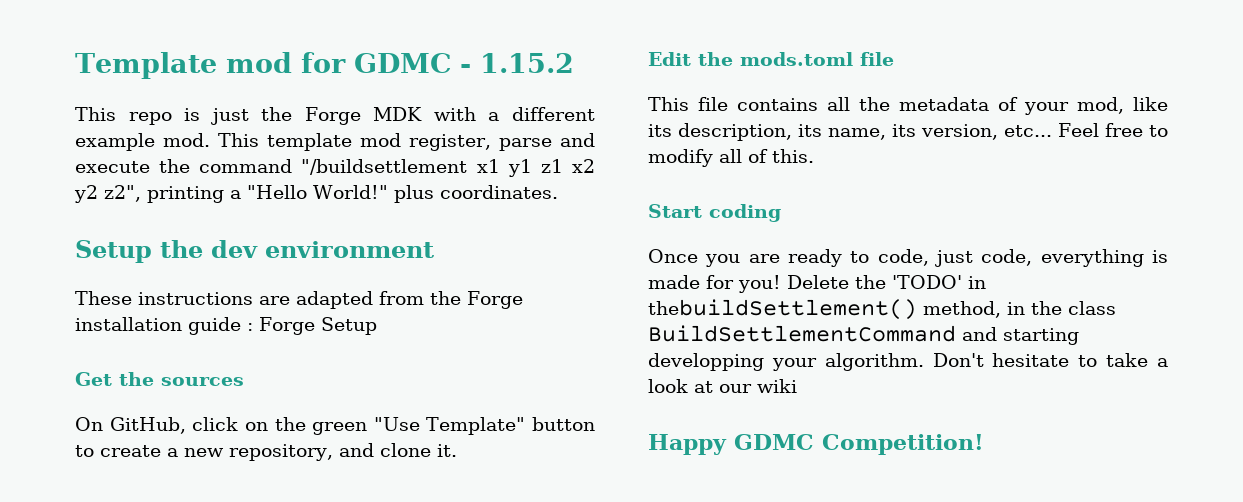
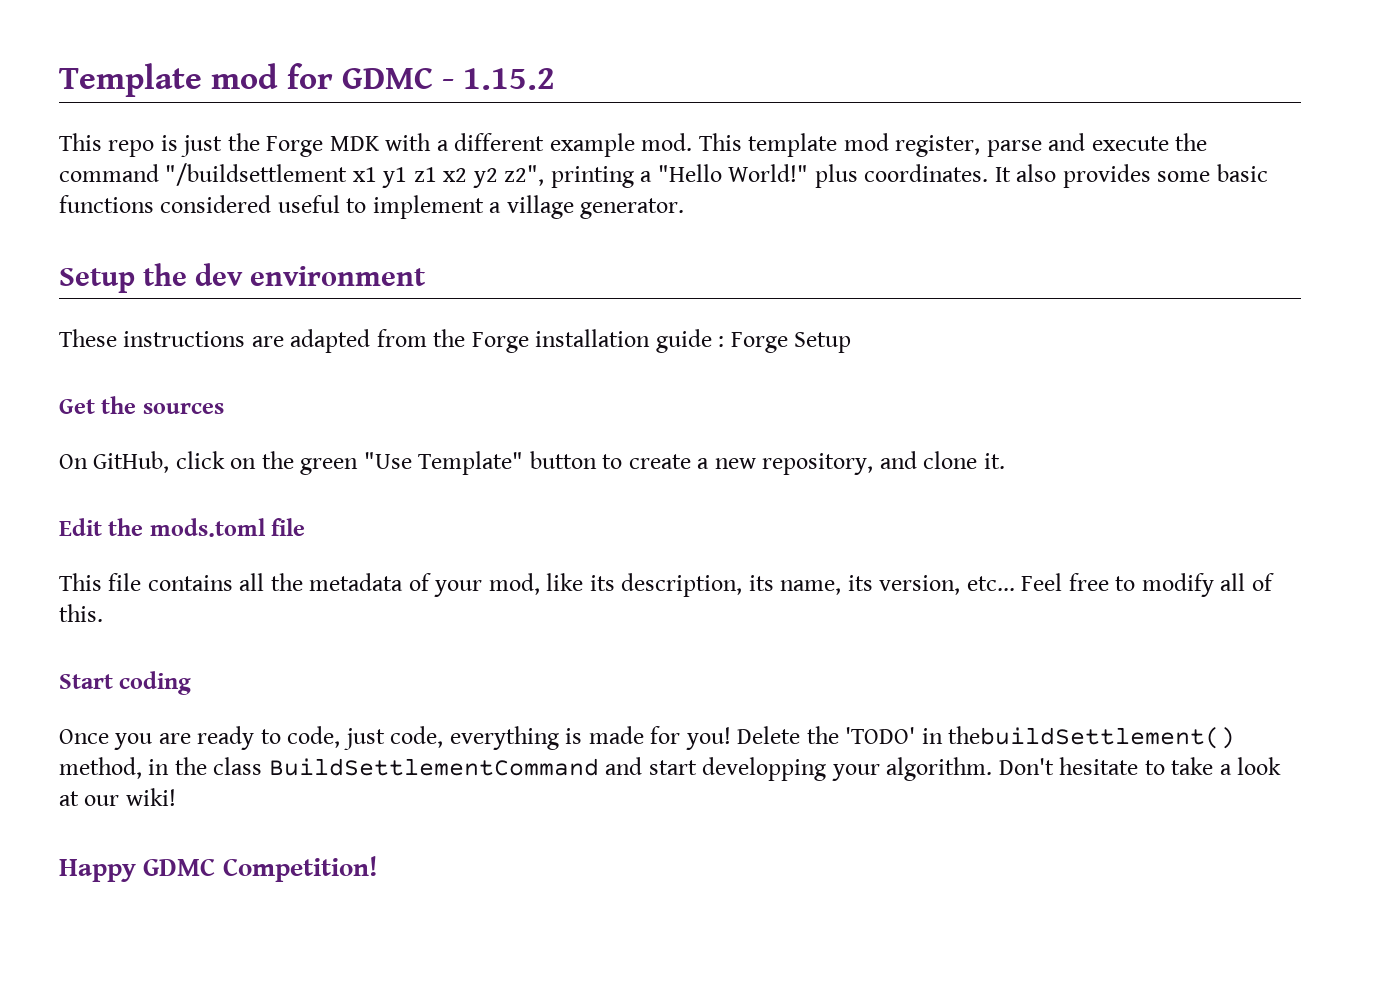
(558, 192) none -> [994,164,1268,188] [59,195,685,219] It also provides some basic functions considered useful to implement a village generator.
[1003,328,1079,345] starting -> [648,760,697,775] start
[757,379,797,393] wiki -> [125,788,176,806] wiki!

